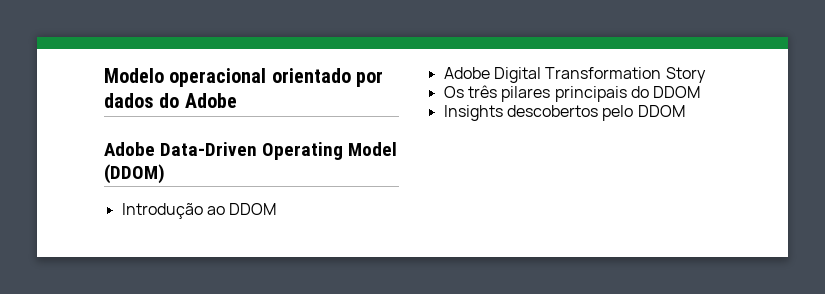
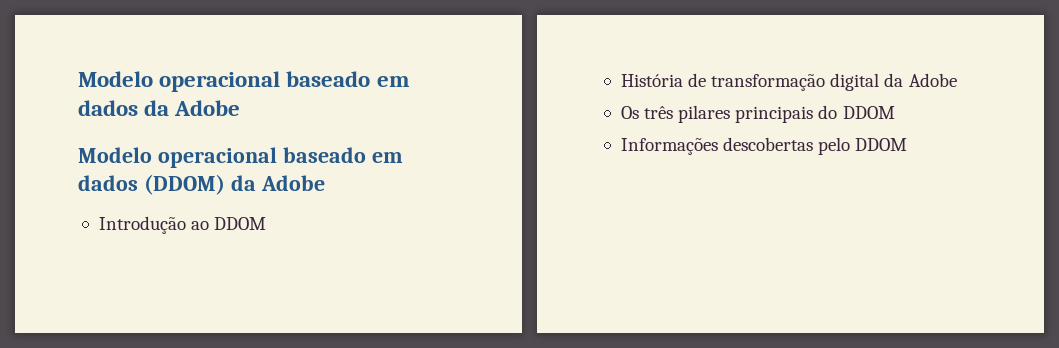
[104,68,384,87] [104,93,237,108] [104,142,398,160] [104,164,165,184] [121,203,277,219] [443,67,706,83] Modelo operacional orientado por dados do Adobe // Adobe Data-Driven Operating Model (DDOM) // Introdução ao DDOM // Adobe Digital Transformation Story -> [78,71,410,92] [78,100,241,116] [78,147,403,168] [78,174,325,195] [98,216,267,234] [620,73,957,91] Modelo operacional baseado em dados da Adobe // Modelo operacional baseado em dados (DDOM) da Adobe // Introdução ao DDOM // História de transformação digital da Adobe
[443,105,598,121] Insights descobertos -> [620,137,814,155] Informações descobertas

